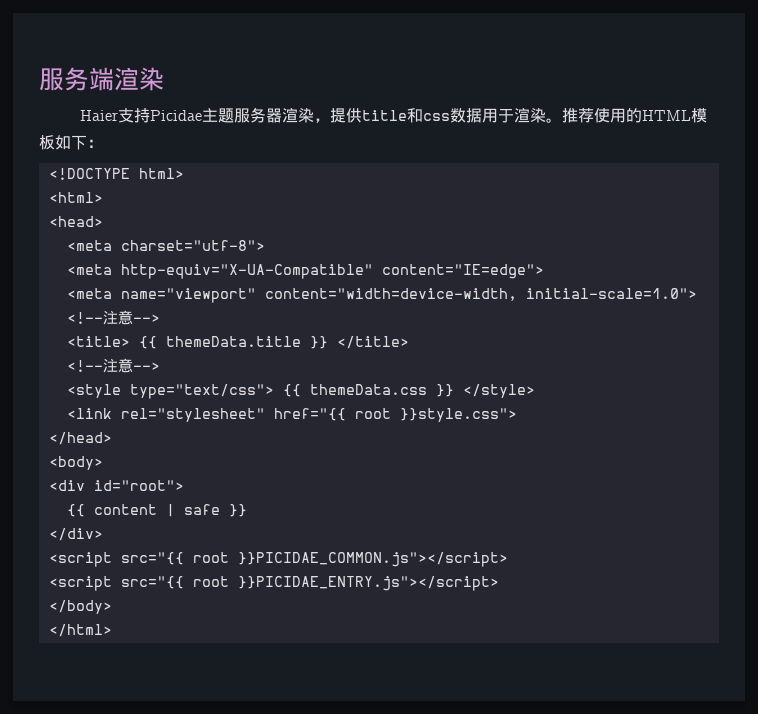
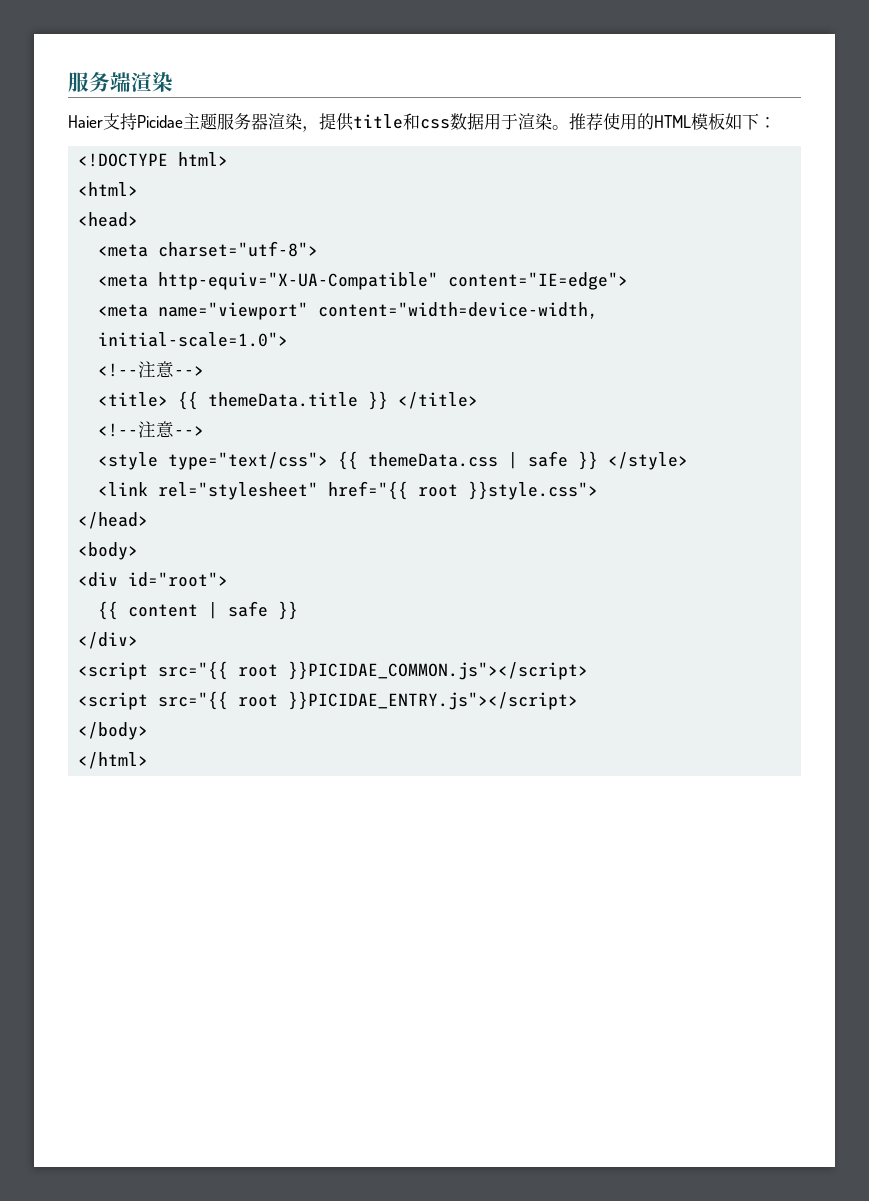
(427, 389) none -> [508,451,569,469] | safe

